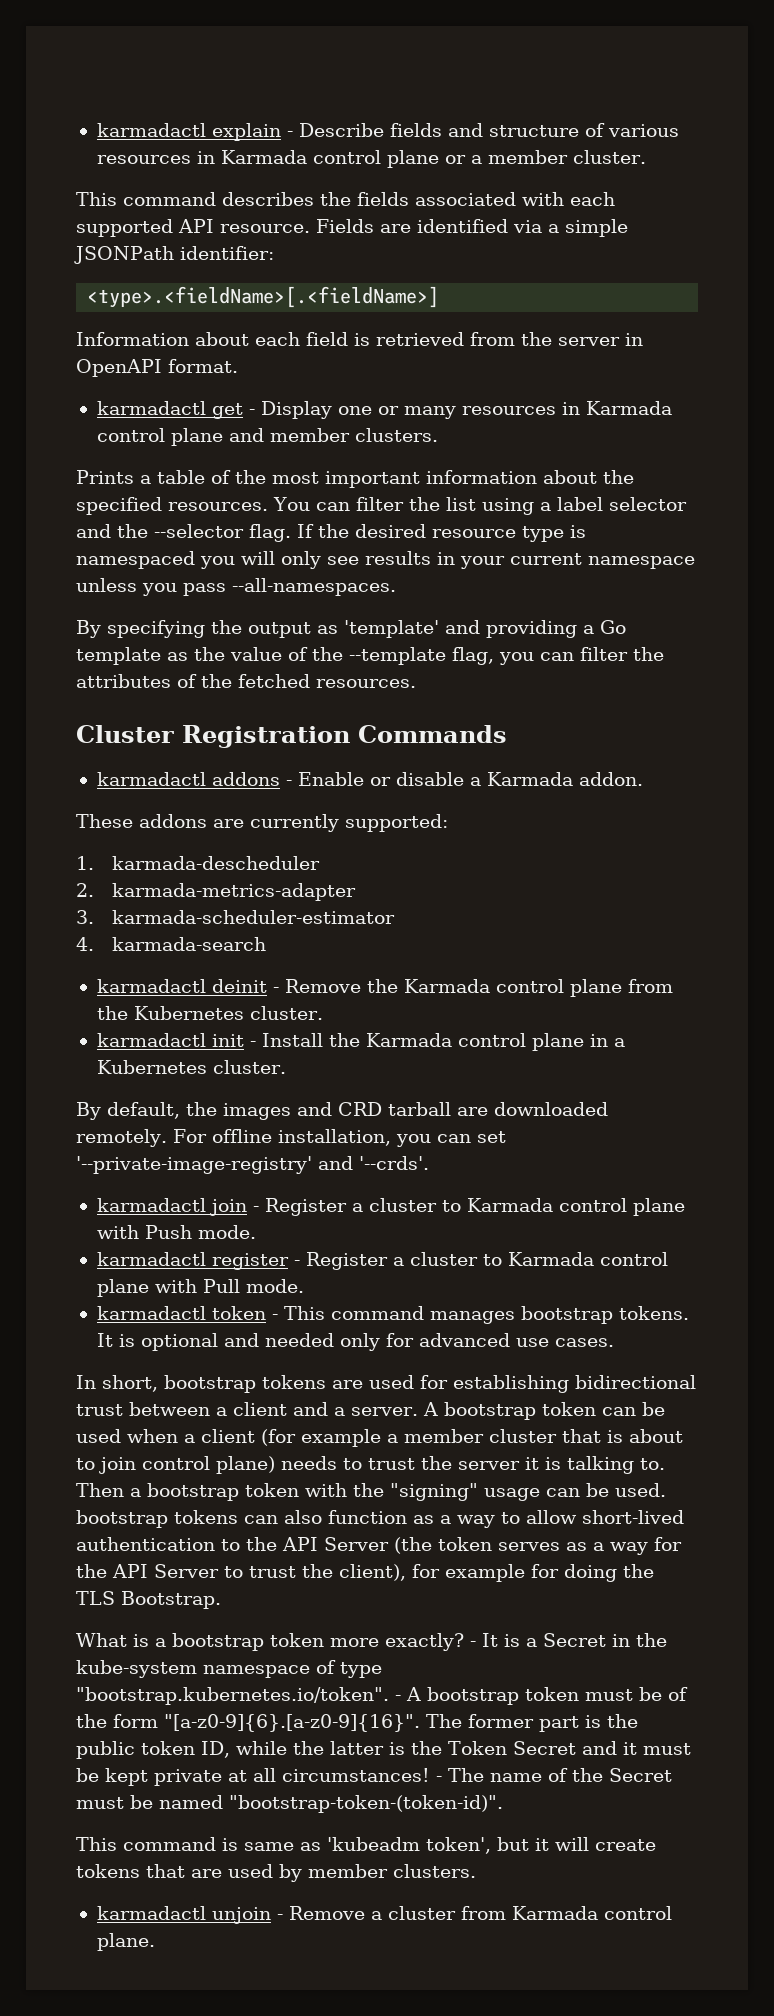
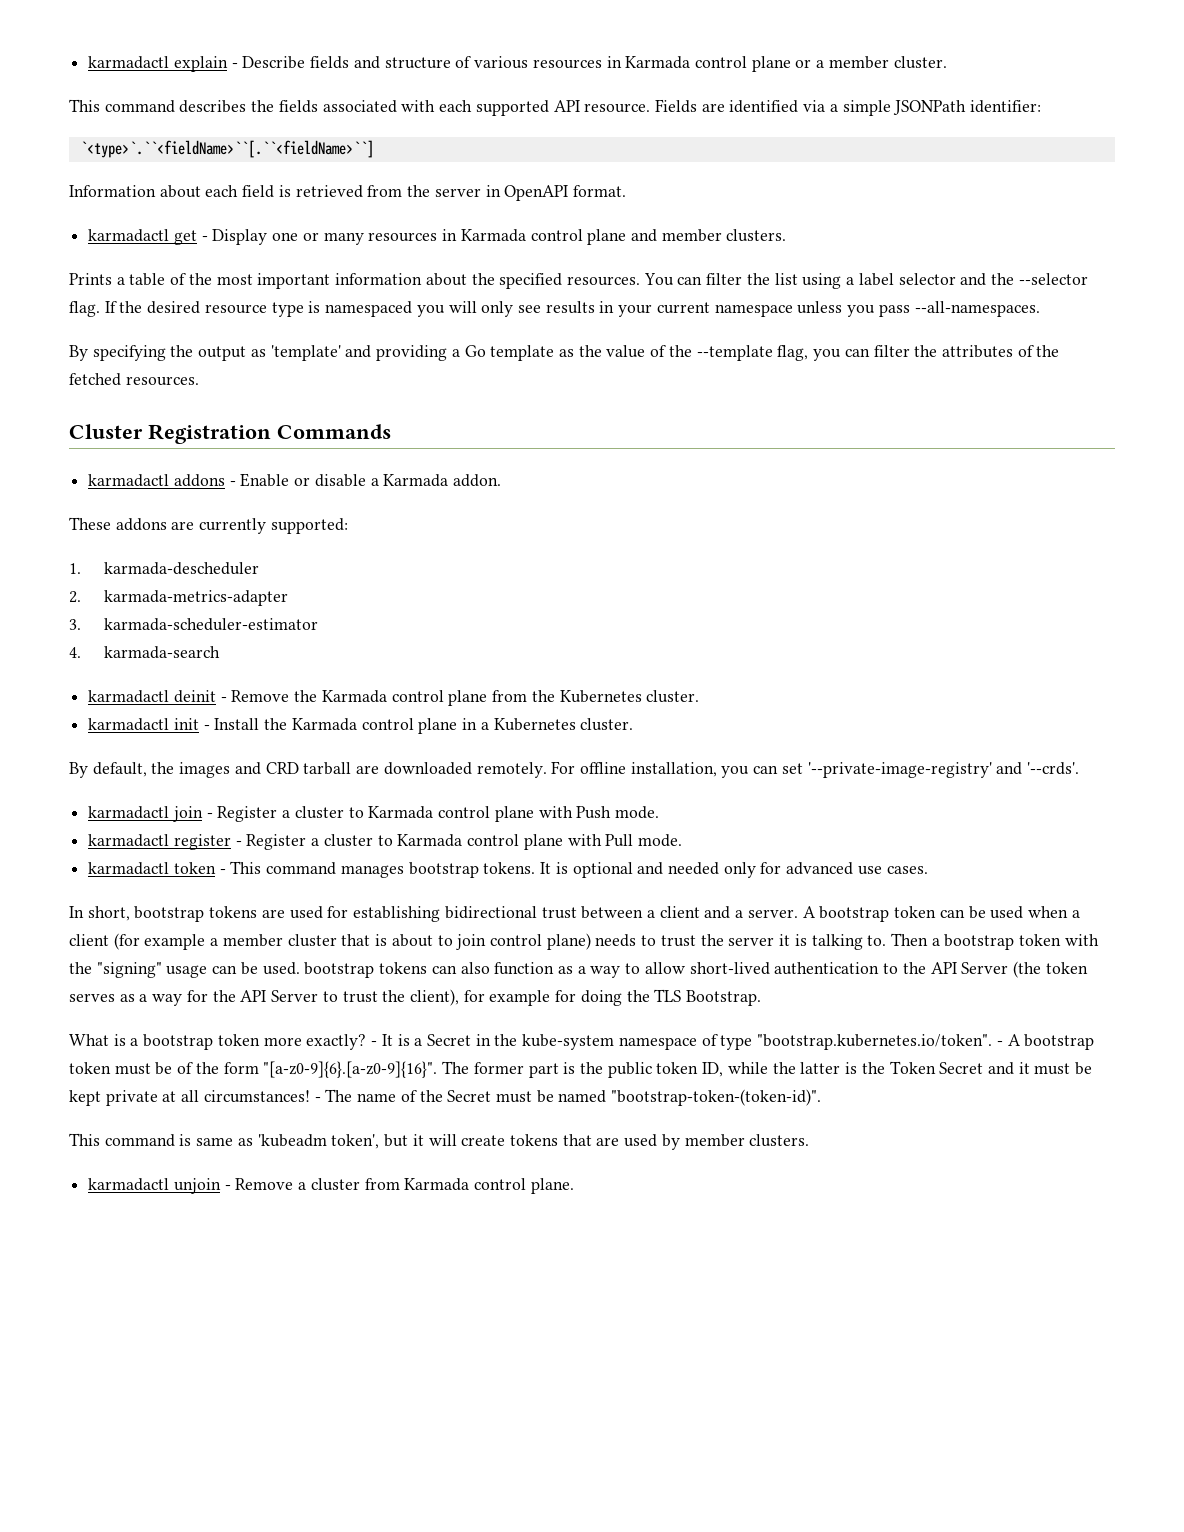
[87,286,440,308] <type>.<fieldName>[.<fieldName>] -> [79,140,374,158] `<type>`.``<fieldName>``[.``<fieldName>``]

